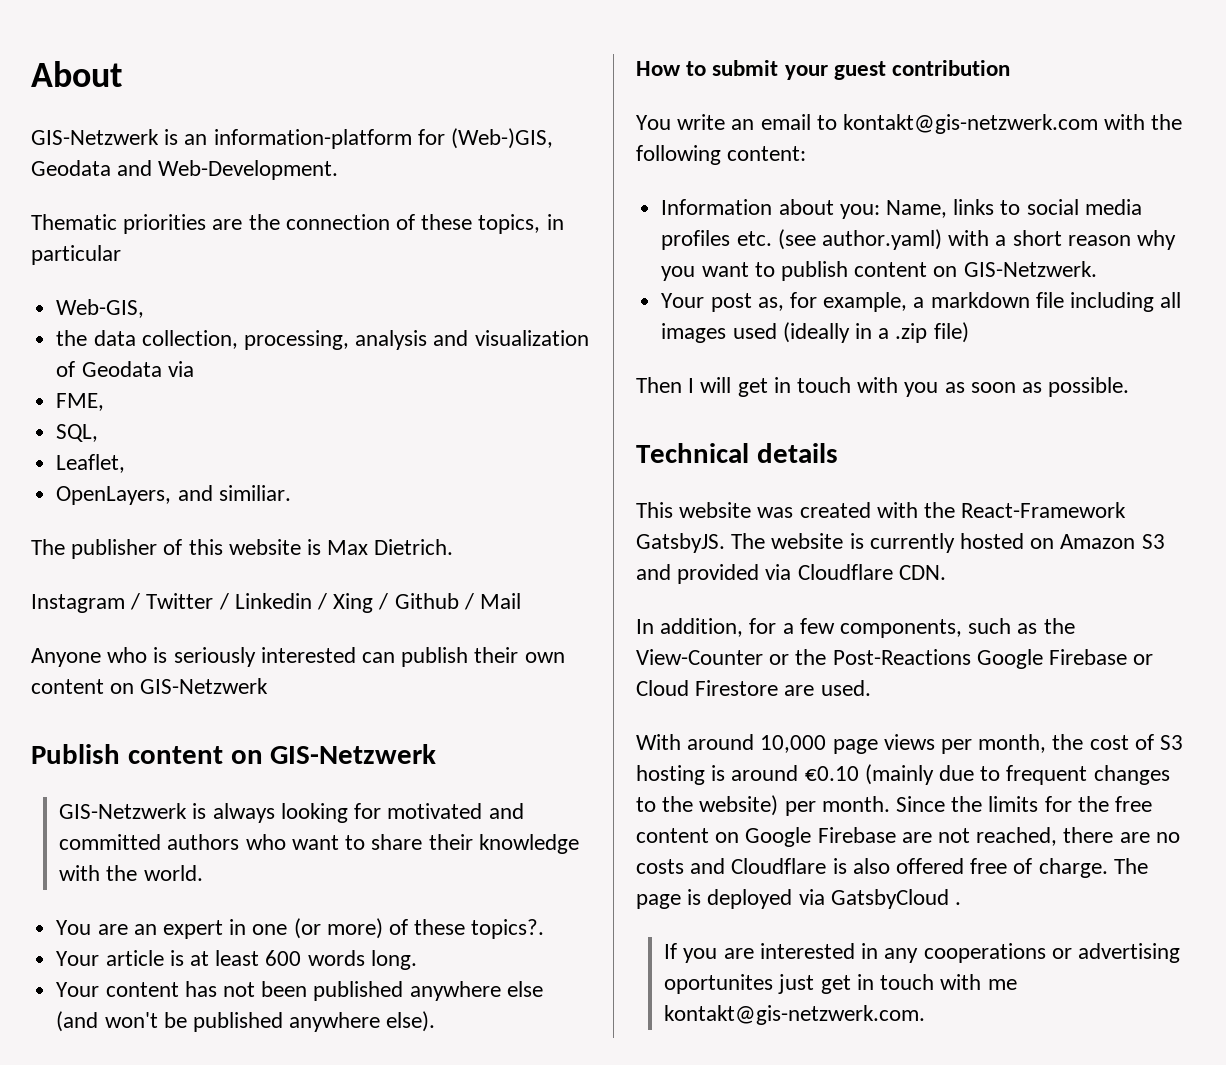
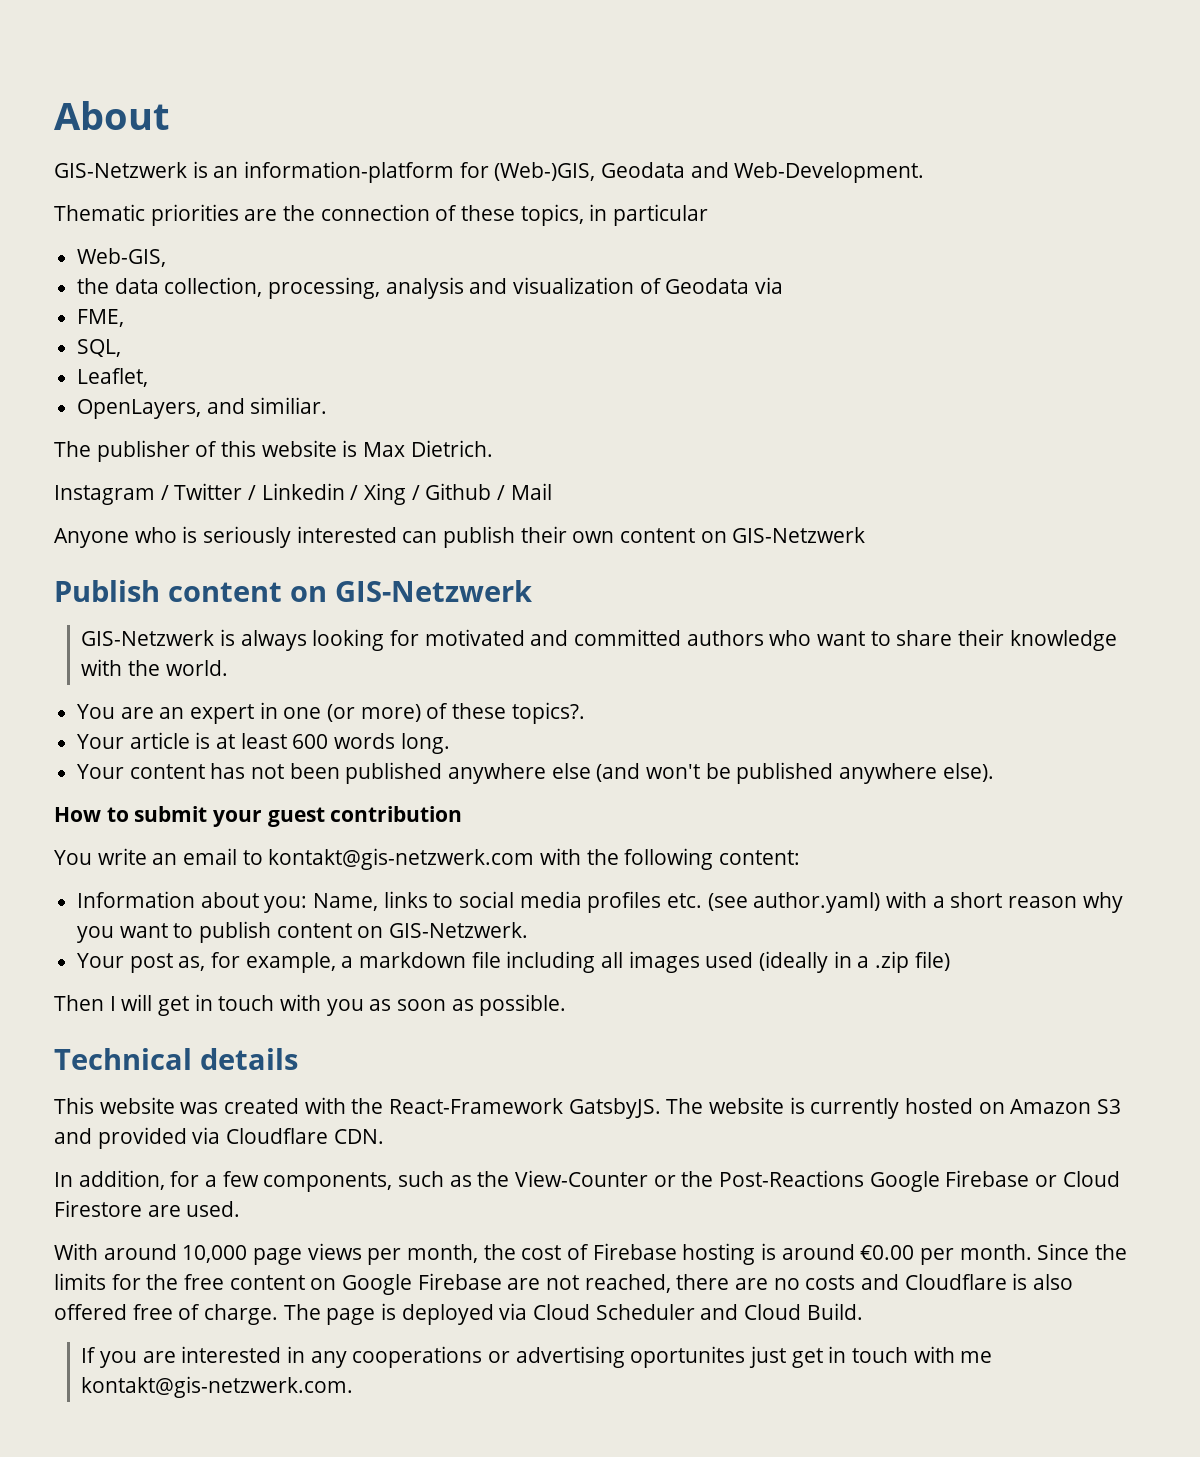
[1160,735,1184,750] S3 -> [592,1243,677,1260] Firebase
[804,764,1170,785] [636,795,779,816] €0.10 (mainly due to frequent changes to the website) -> [860,1245,915,1260] €0.00
[830,889,962,909] GatsbyCloud . -> [533,1303,863,1320] Cloud Scheduler and Cloud Build.

